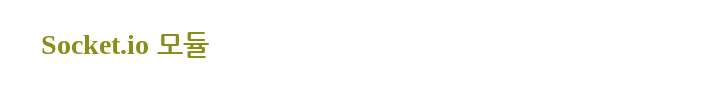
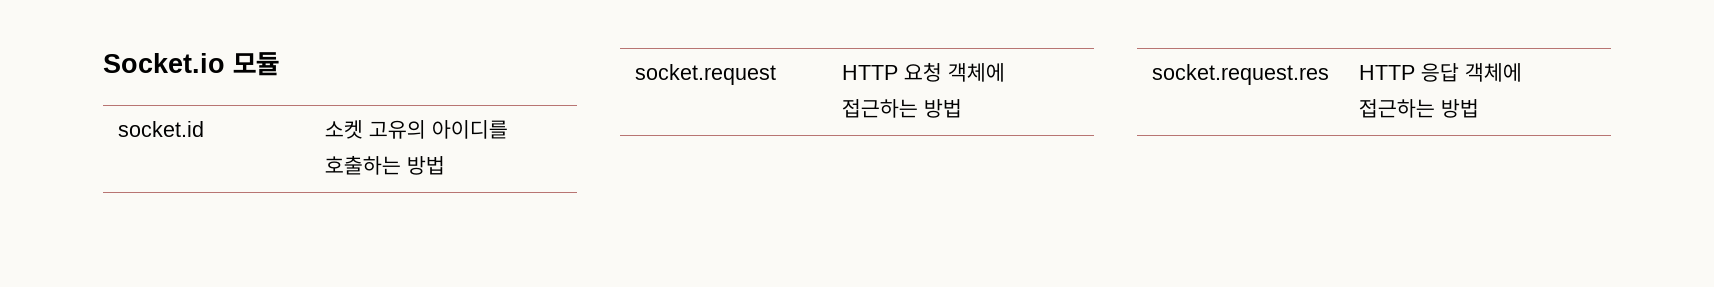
(209, 45) none -> [117,121,204,137] [324,120,508,139] [324,155,445,175] [634,64,776,85] [841,62,1005,82] [841,99,962,118] [1151,64,1329,85] [1358,63,1522,82] [1358,99,1479,118] // socket.id | 소켓 고유의 아이디를 호출하는 방법 // socket.request | HTTP 요청 객체에 접근하는 방법 // socket.request.res | HTTP 응답 객체에 접근하는 방법

